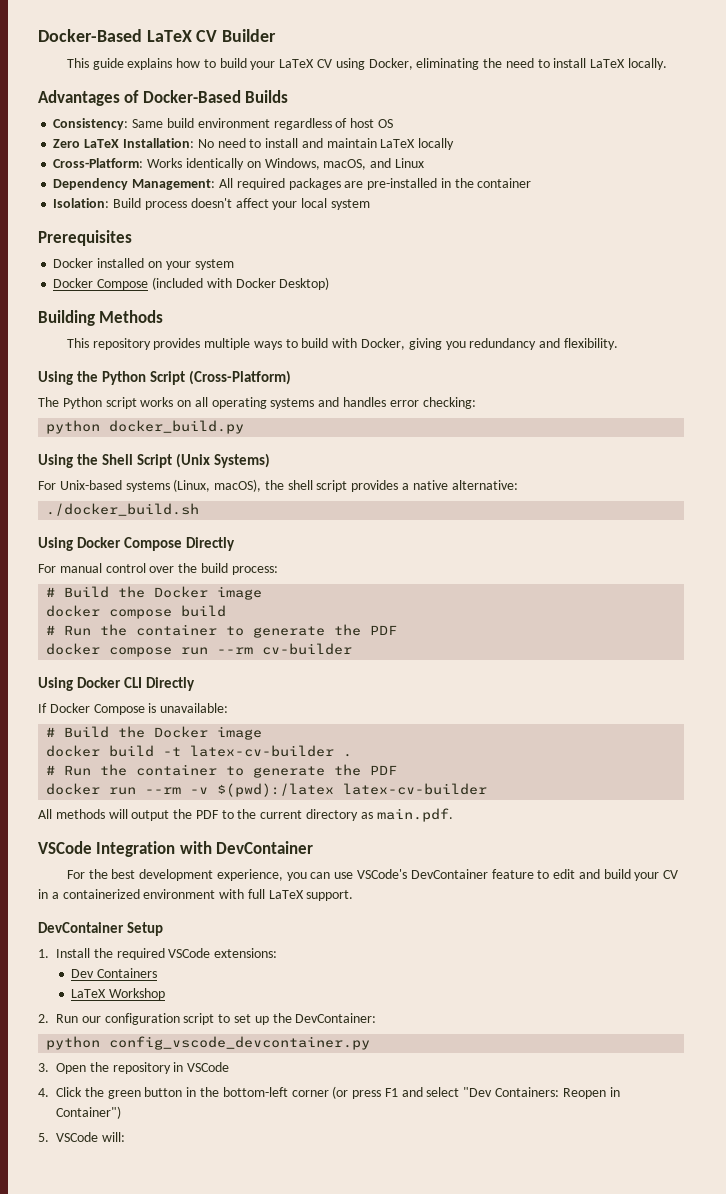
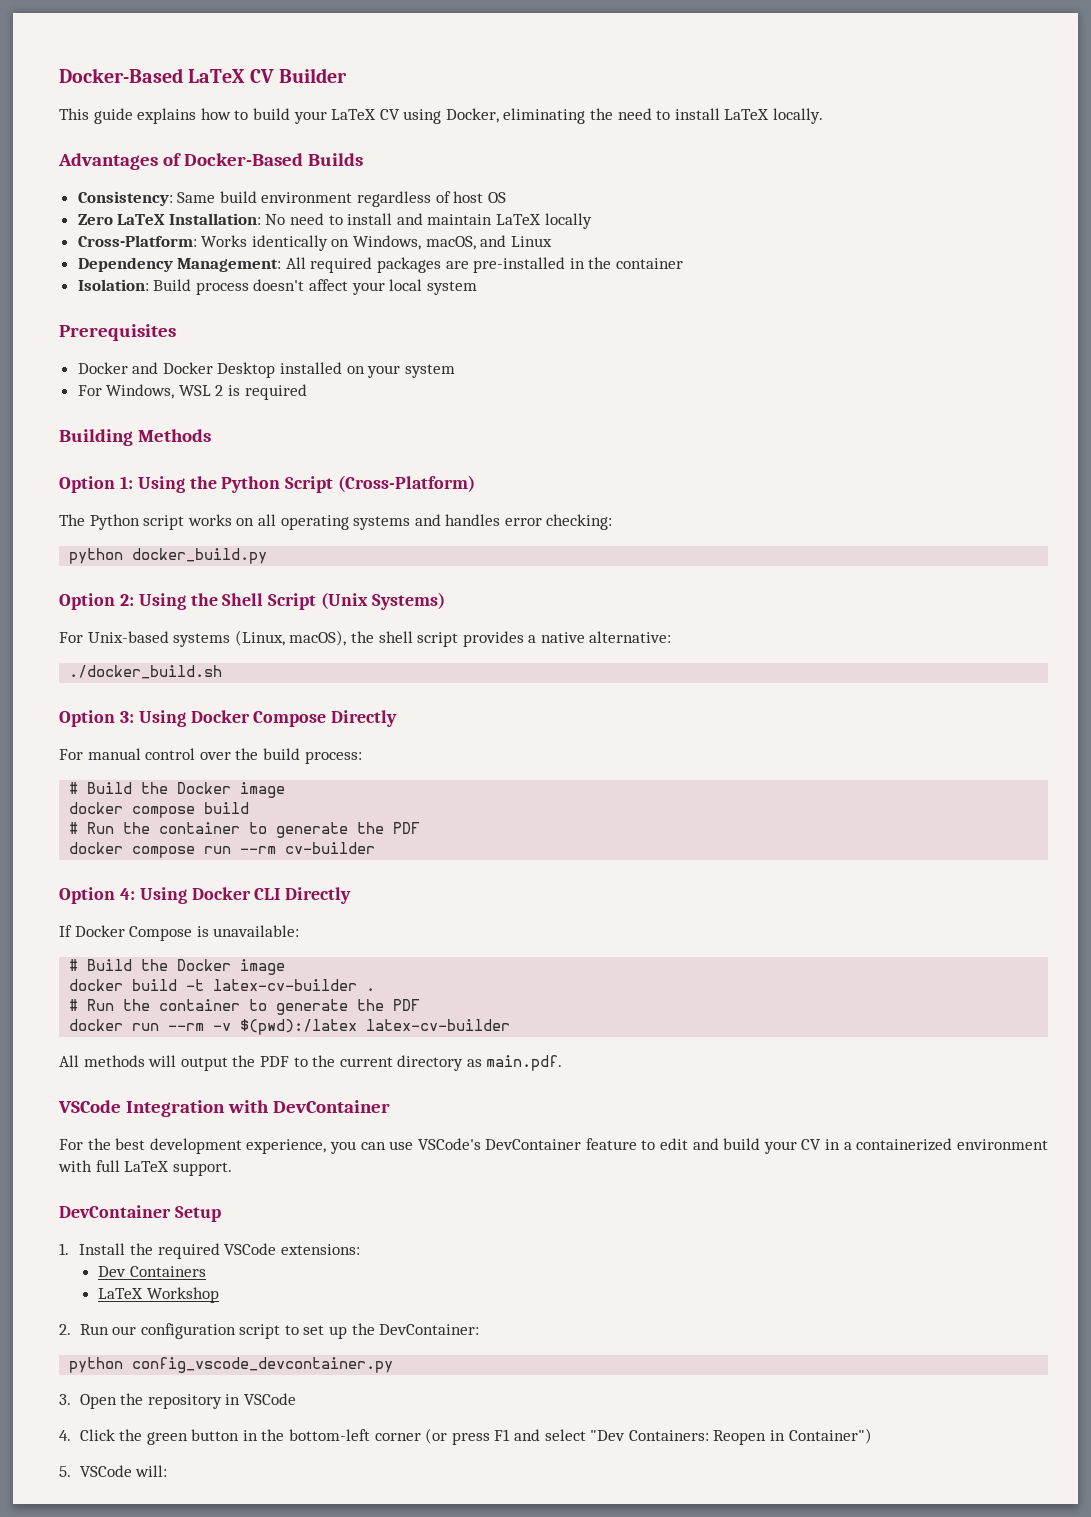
(94, 263) none -> [132,362,276,378] and Docker Desktop
[53,277,330,290] [38,310,164,326] [66,338,618,350] Docker Compose (included with Docker Desktop) // Building Methods // This repository provides multiple ways to build with Docker, giving you redundancy and flexibility. // -> [77,384,307,400] [59,429,211,446] [59,476,133,493] For Windows, WSL 2 is required // Building Methods // Option 1:
(245, 427) none -> [59,593,134,610] Option 2:
(200, 509) none -> [59,710,134,727] Option 3:
(353, 649) none -> [59,887,135,904] Option 4:

